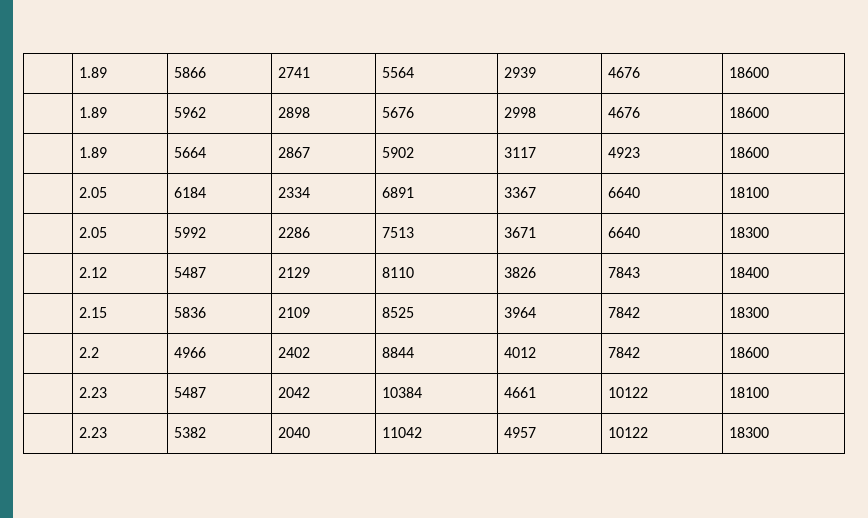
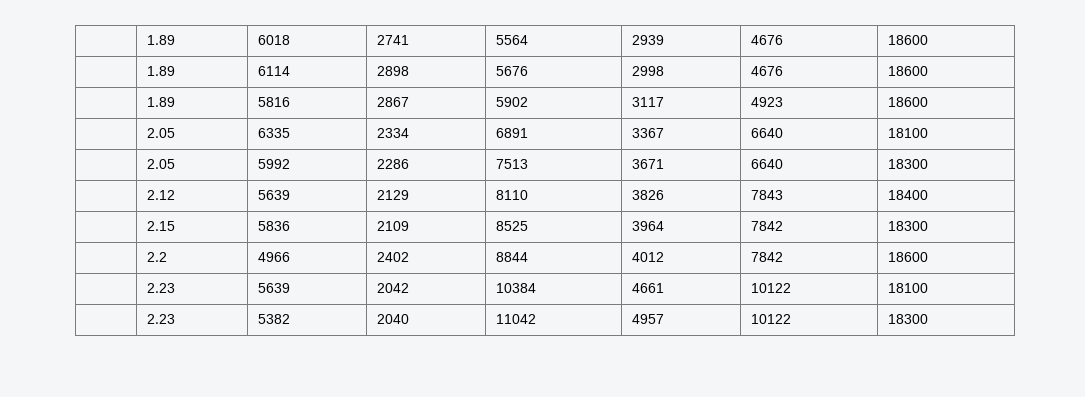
[79,67,108,78] [174,67,207,78] | 1.89 | 5866 -> [146,35,175,45] [257,35,290,45] | 1.89 | 6018
[174,107,207,118] 5962 -> [257,66,290,76] 6114
[174,147,207,158] 5664 -> [257,97,290,107] 5816
[174,187,207,198] 6184 -> [257,128,290,138] 6335
[174,267,207,278] 5487 -> [257,190,290,200] 5639
[174,387,207,398] 5487 -> [257,283,290,293] 5639

